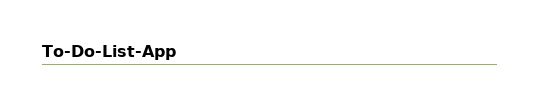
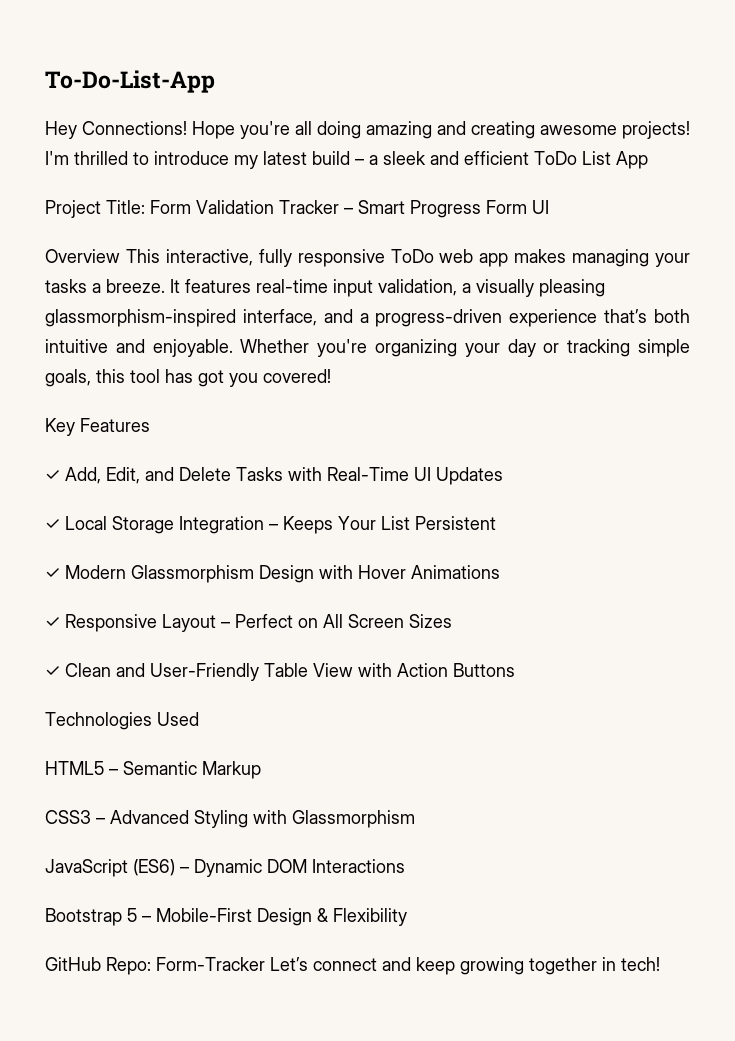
(176, 52) none -> [45,121,690,139] [45,151,648,169] [45,200,549,218] [45,249,690,267] [45,279,605,297] [45,309,690,327] [45,339,690,357] [45,369,331,387] [45,418,150,436] [45,467,503,485] [45,516,496,534] [45,565,500,583] [45,614,452,632] [45,663,515,681] [45,712,199,730] [45,761,261,779] [45,810,415,828] [45,859,405,877] [45,908,407,926] [45,957,660,975] // Hey Connections! Hope you're all doing amazing and creating awesome projects! I'm thrilled to introduce my latest build – a sleek and efficient ToDo List App // Project Title: Form Validation Tracker – Smart Progress Form UI // Overview This interactive, fully responsive ToDo web app makes managing your tasks a breeze. It features real-time input validation, a visually pleasing glassmorphism-inspired interface, and a progress-driven experience that’s both intuitive and enjoyable. Whether you're organizing your day or tracking simple goals, this tool has got you covered! // Key Features // ✓ Add, Edit, and Delete Tasks with Real-Time UI Updates // ✓ Local Storage Integration – Keeps Your List Persistent // ✓ Modern Glassmorphism Design with Hover Animations // ✓ Responsive Layout – Perfect on All Screen Sizes // ✓ Clean and User-Friendly Table View with Action Buttons // Technologies Used // HTML5 – Semantic Markup // CSS3 – Advanced Styling with Glassmorphism // JavaScript (ES6) – Dynamic DOM Interactions // Bootstrap 5 – Mobile-First Design & Flexibility // GitHub Repo: Form-Tracker Let’s connect and keep growing together in tech!

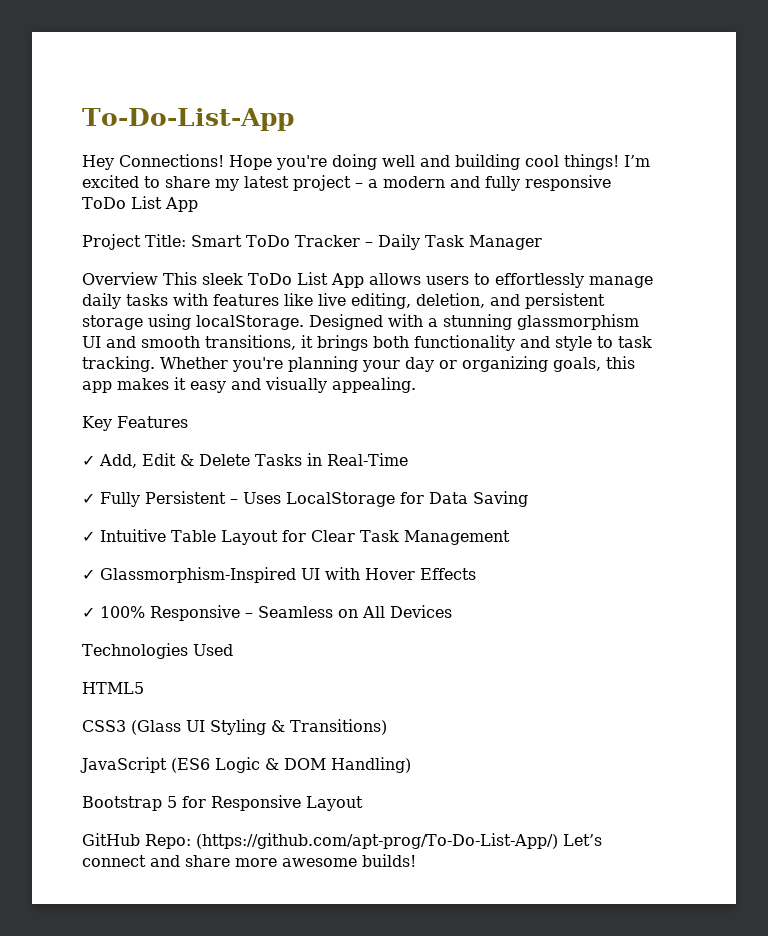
[295,121,690,139] [45,151,229,165] all doing amazing and creating awesome projects! I'm thrilled to introduce -> [332,154,650,170] [82,175,210,188] doing well and building cool things! I’m excited to share
[312,151,350,165] build -> [293,175,351,191] project
[383,151,529,165] sleek and efficient -> [383,175,611,191] modern and fully responsive
[150,200,549,218] [45,249,690,267] [45,279,605,297] [45,309,690,327] [45,339,233,357] Form Validation Tracker – Smart Progress Form UI // Overview This interactive, fully responsive ToDo web app makes managing your tasks a breeze. It features real-time input validation, a visually pleasing glassmorphism-inspired interface, and a progress-driven experience that’s both intuitive and enjoyable. -> [191,234,542,250] [82,272,653,288] [82,293,605,309] [82,314,639,330] [82,335,652,351] [82,356,155,372] Smart ToDo Tracker – Daily Task Manager // Overview This sleek ToDo List App allows users to effortlessly manage daily tasks with features like live editing, deletion, and persistent storage using localStorage. Designed with a stunning glassmorphism UI and smooth transitions, it brings both functionality and style to task tracking.
[375,339,457,357] organizing -> [288,356,358,372] planning
[567,339,690,357] [45,369,331,387] tracking simple goals, this tool has got you covered! -> [462,356,635,372] [82,377,416,393] organizing goals, this app makes it easy and visually appealing.
[106,467,174,484] Edit, and -> [142,453,194,466] Edit &
[288,467,322,481] with -> [306,453,322,466] in
[414,467,503,485] [45,516,496,534] [45,565,314,583] UI Updates // ✓ Local Storage Integration – Keeps Your List Persistent // ✓ Modern Glassmorphism Design -> [82,491,528,507] [82,529,510,545] [82,567,320,583] // ✓ Fully Persistent – Uses LocalStorage for Data Saving // ✓ Intuitive Table Layout for Clear Task Management // ✓ Glassmorphism-Inspired UI
[411,565,500,579] [45,614,452,632] [45,663,515,681] [45,712,199,730] [45,761,261,779] [45,810,415,828] [45,859,405,877] [45,908,407,926] Animations // ✓ Responsive Layout – Perfect on All Screen Sizes // ✓ Clean and User-Friendly Table View with Action Buttons // Technologies Used // HTML5 – Semantic Markup // CSS3 – Advanced Styling with Glassmorphism // JavaScript (ES6) – Dynamic DOM Interactions // Bootstrap 5 – Mobile-First Design & Flexibility -> [420,568,476,580] [82,605,452,621] [82,643,233,659] [82,682,144,694] [82,719,387,735] [80,757,411,773] [82,795,363,811] Effects // ✓ 100% Responsive – Seamless on All Devices // Technologies Used // HTML5 // CSS3 (Glass UI Styling & Transitions) // JavaScript (ES6 Logic & DOM Handling) // Bootstrap 5 for Responsive Layout
[156,957,265,971] Form-Tracker -> [196,833,558,849] (https://github.com/apt-prog/To-Do-List-App/)
[416,957,660,975] keep growing together in tech! -> [185,854,416,867] share more awesome builds!

